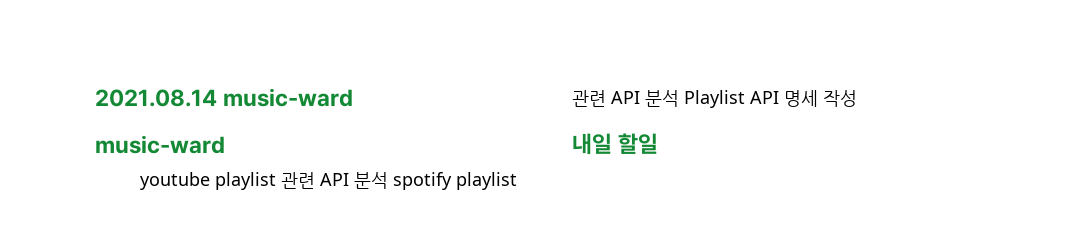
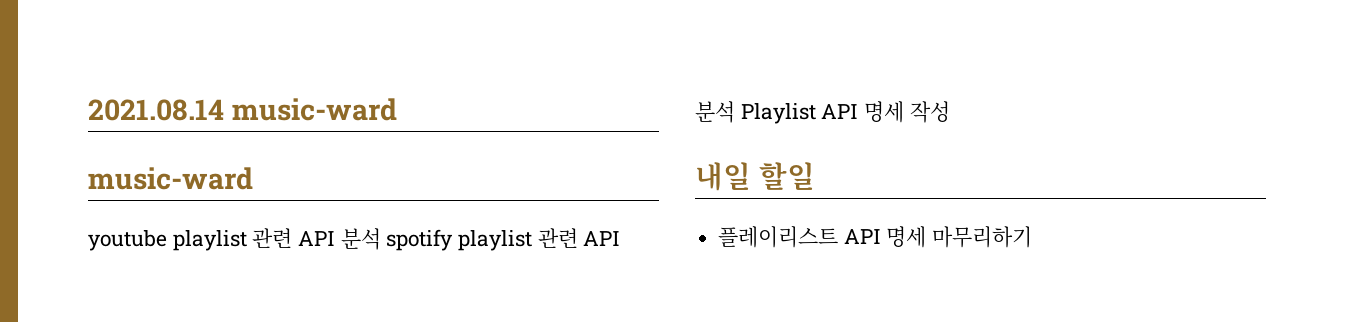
(659, 143) none -> [718,226,1033,248] // 플레이리스트 API 명세 마무리하기

